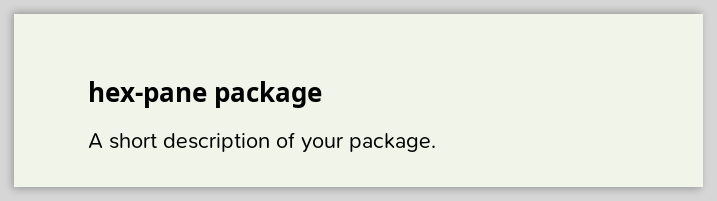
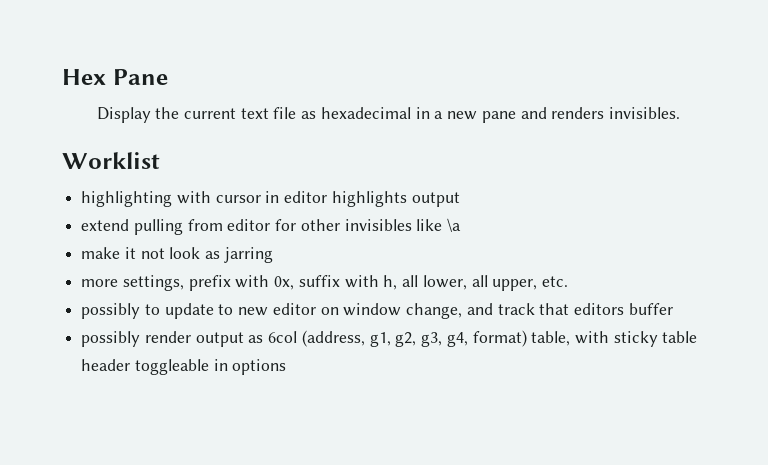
[88,81,323,108] [88,132,436,153] hex-pane package // A short description of your package. -> [62,69,168,85] [96,107,680,123] [62,152,160,169] [81,191,460,207] [81,218,462,235] [81,247,273,263] [81,275,568,291] [81,303,673,319] [81,330,698,347] [81,359,287,375] Hex Pane // Display the current text file as hexadecimal in a new pane and renders invisibles. // Worklist // highlighting with cursor in editor highlights output // extend pulling from editor for other invisibles like \a // make it not look as jarring // more settings, prefix with 0x, suffix with h, all lower, all upper, etc. // possibly to update to new editor on window change, and track that editors buffer // possibly render output as 6col (address, g1, g2, g3, g4, format) table, with sticky table header toggleable in options

